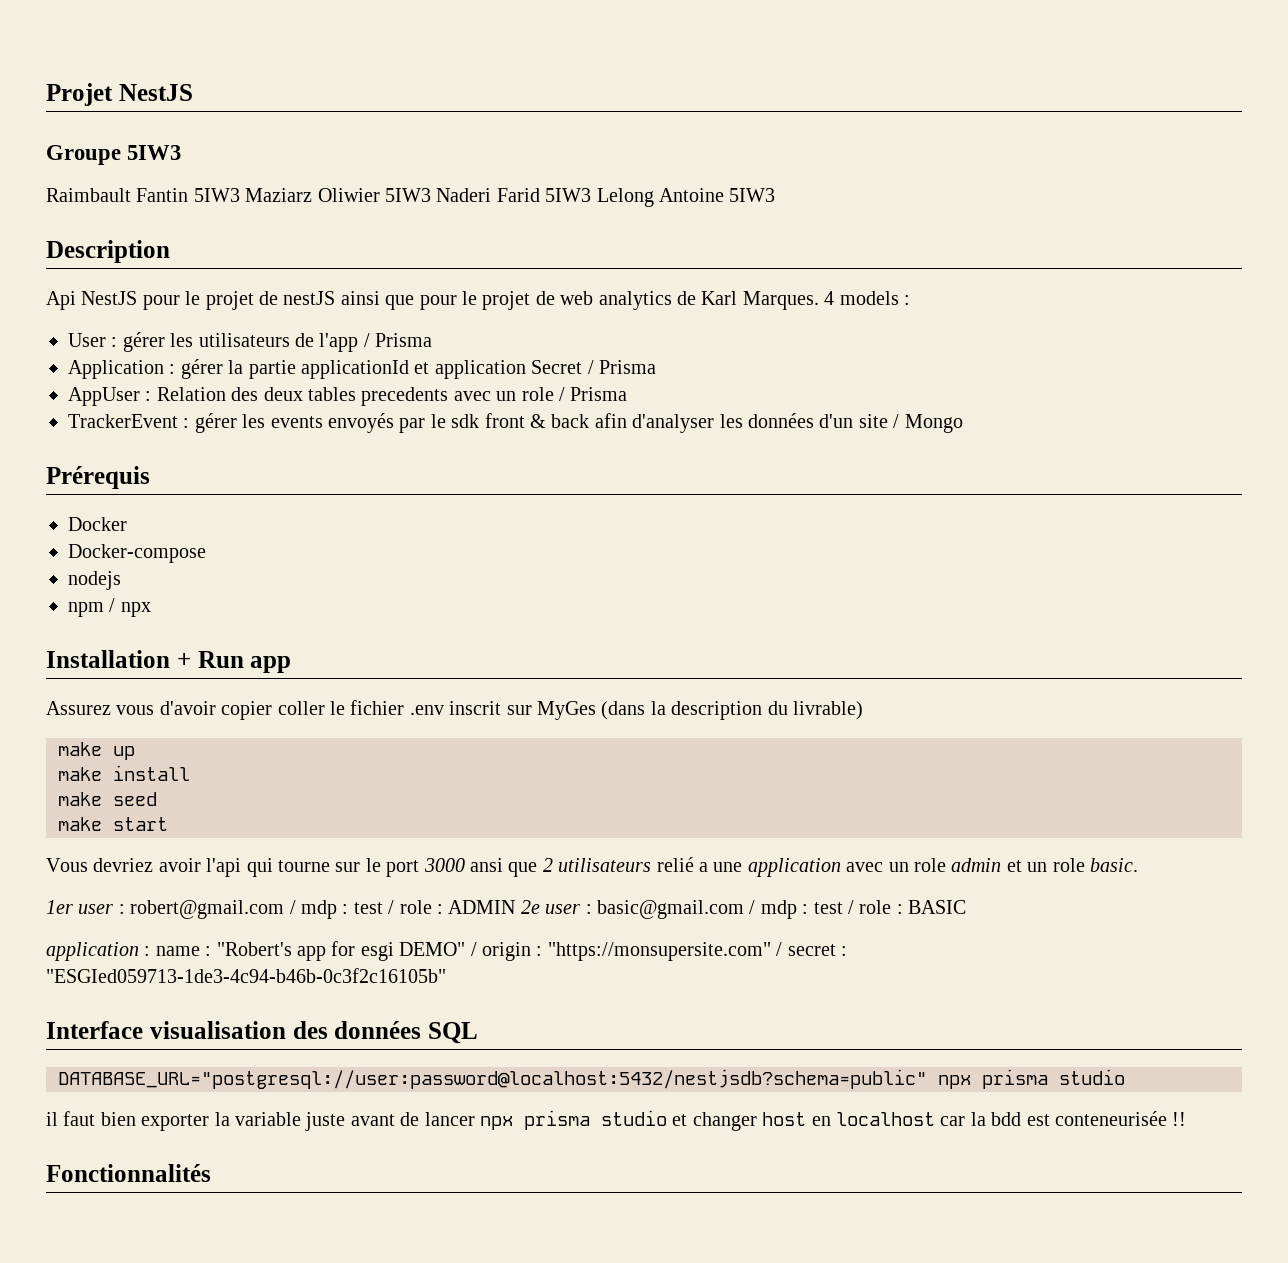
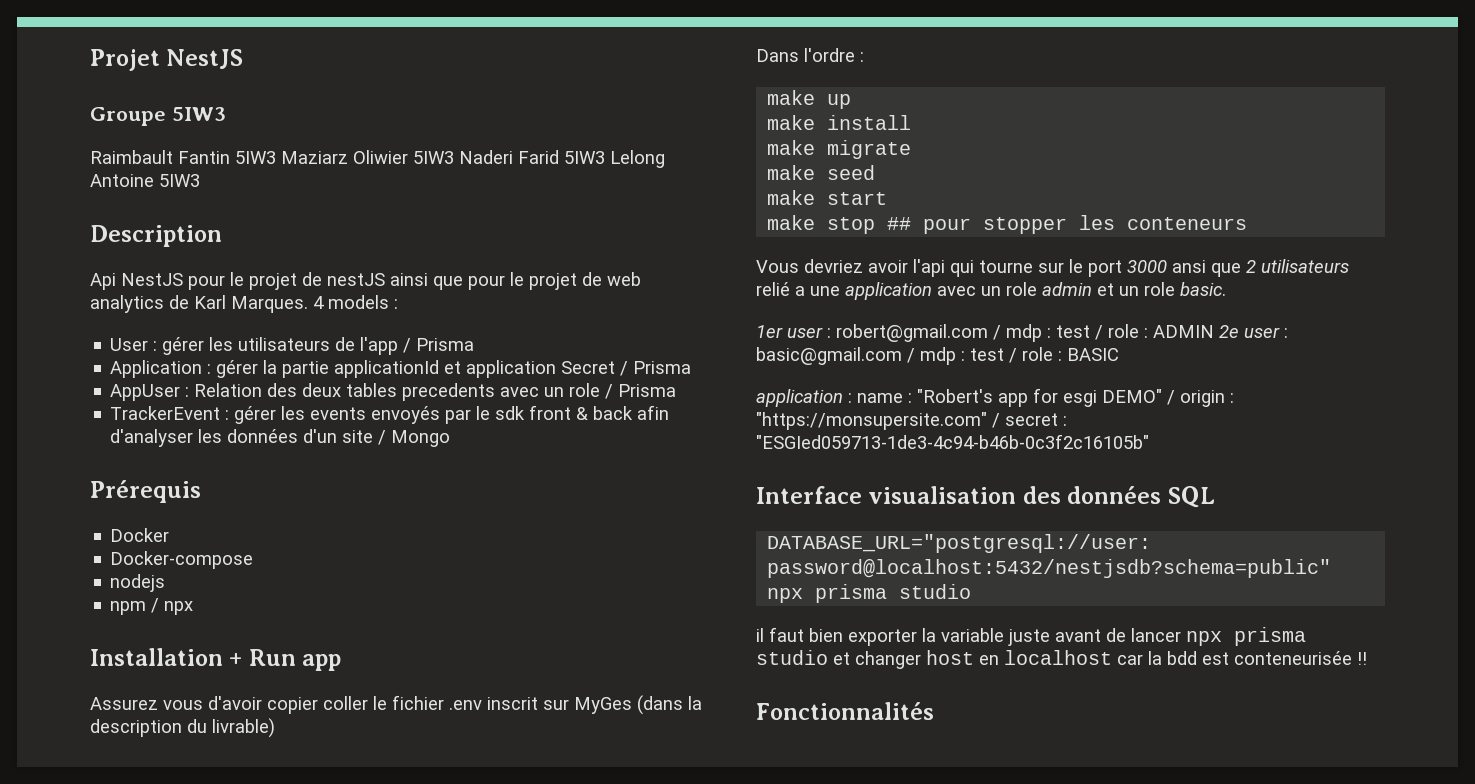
(863, 710) none -> [756,48,864,62] // Dans l'ordre :
(190, 773) none -> [767,140,912,159] // make migrate
(168, 824) none -> [767,215,1248,234] // make stop ## pour stopper les conteneurs

